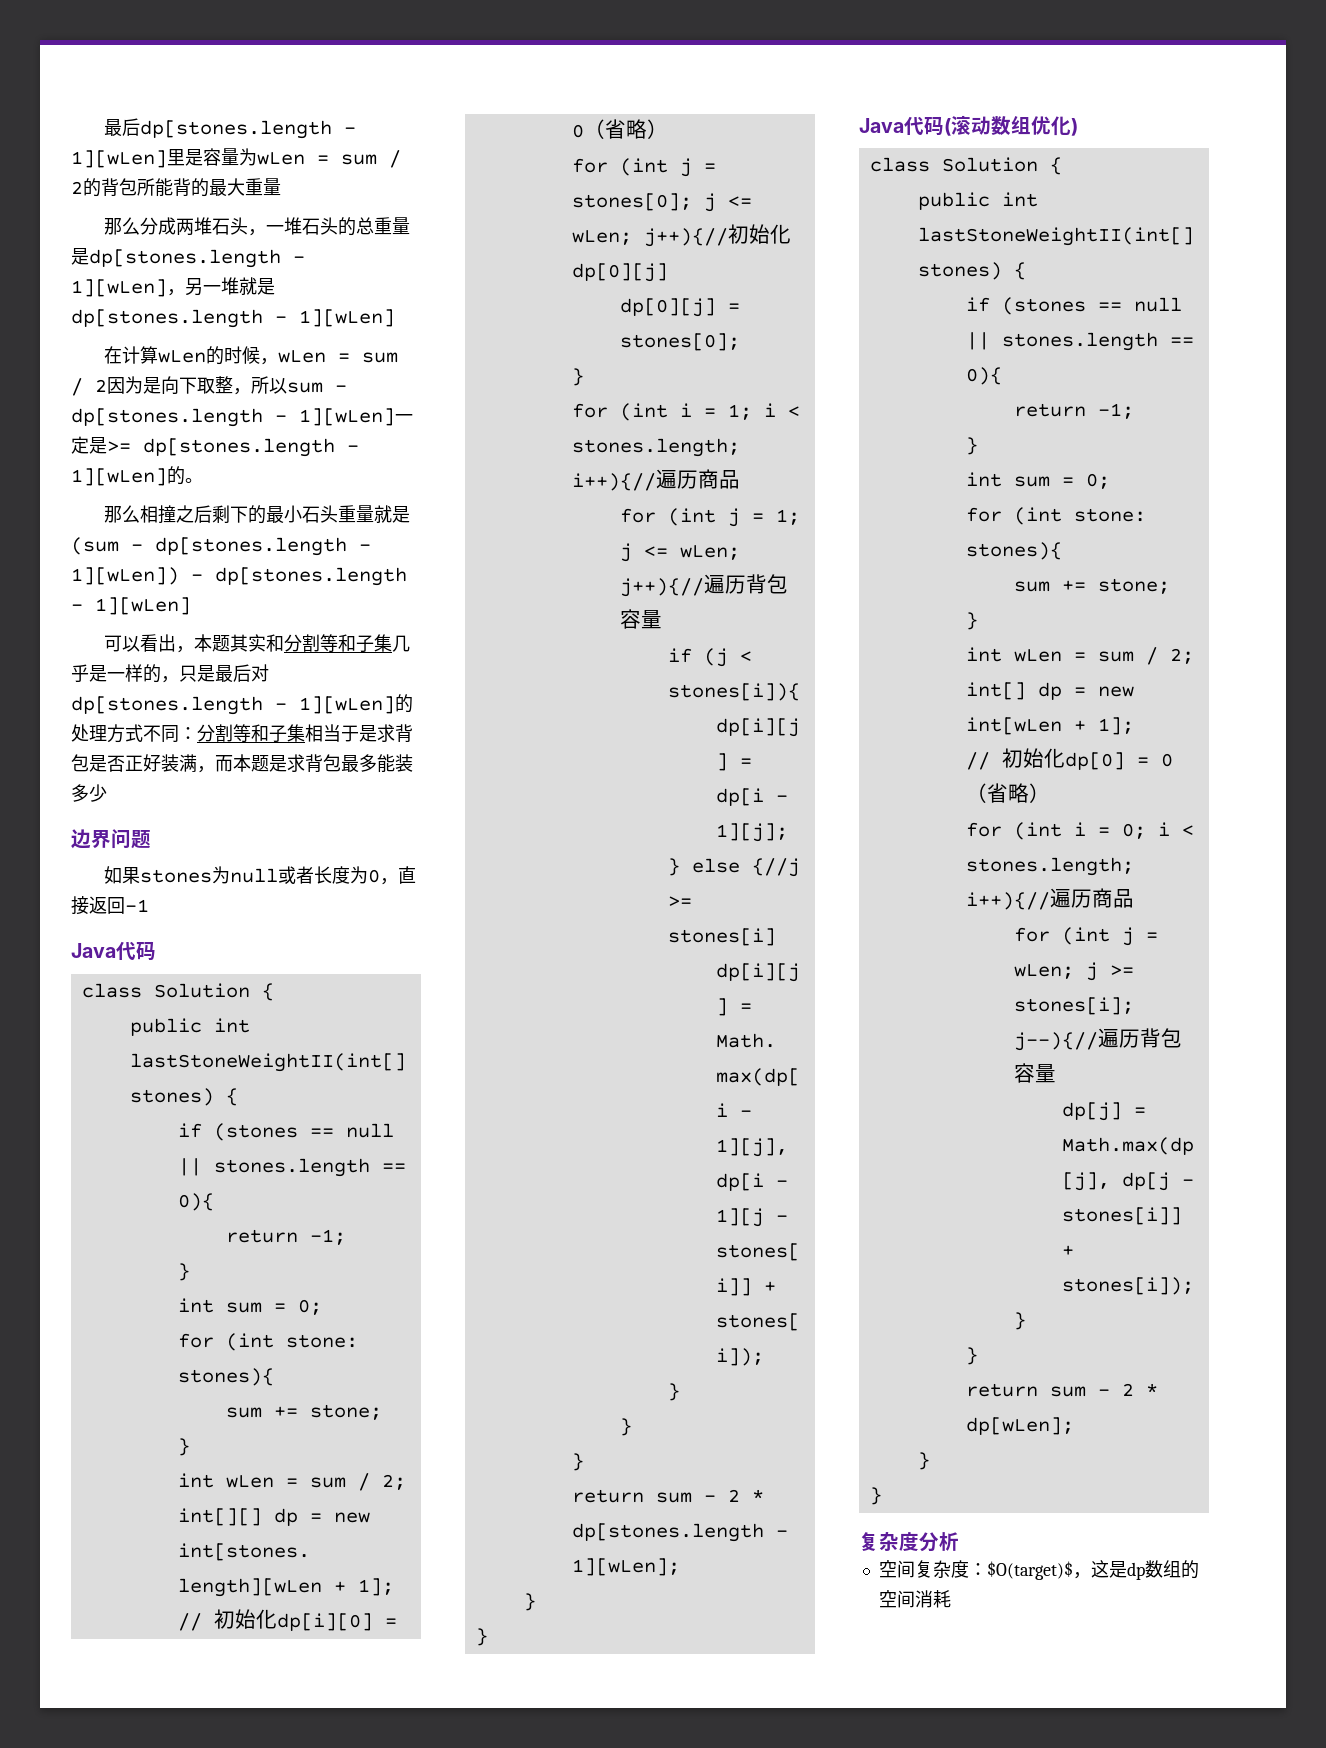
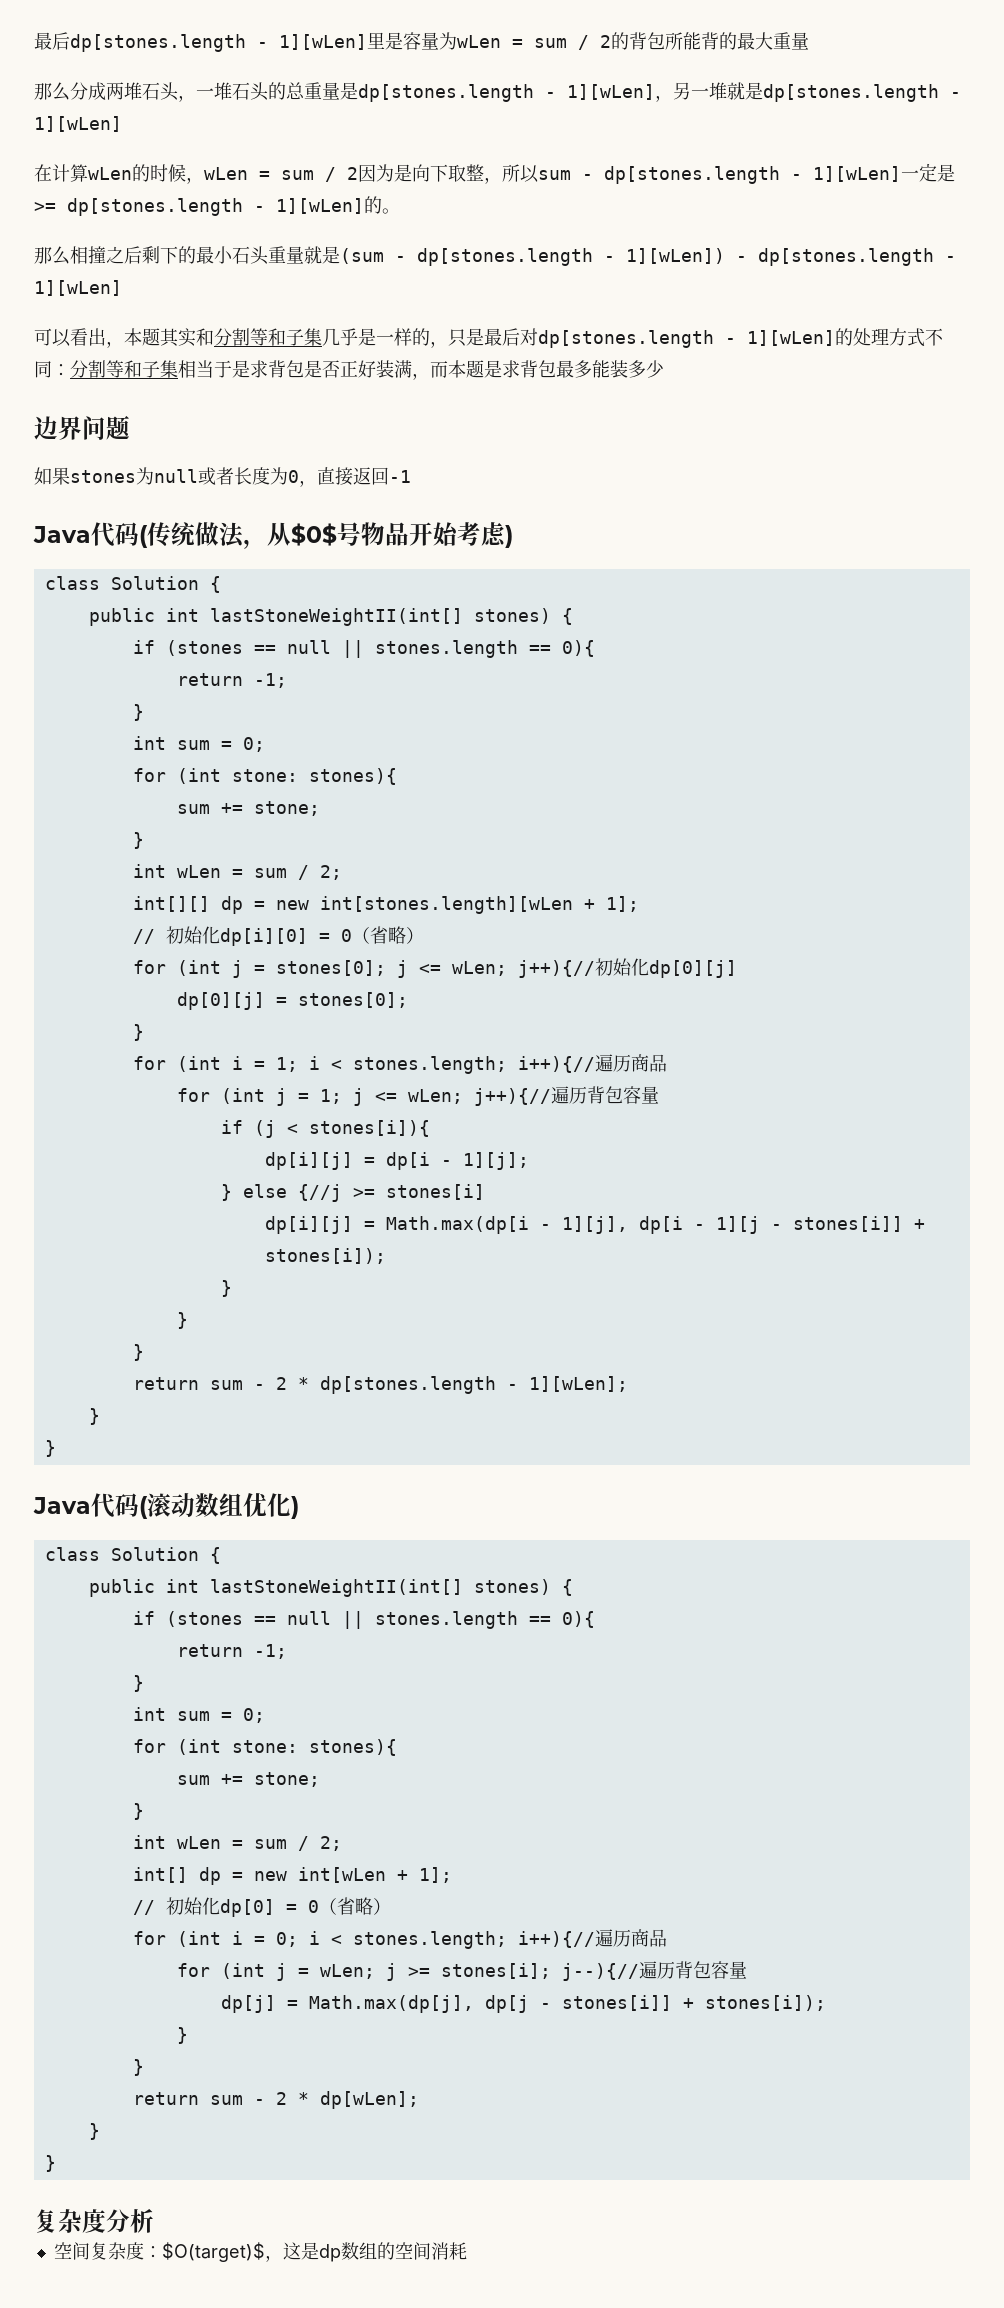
(156, 951) none -> [139,522,513,549] (传统做法，从$0$号物品开始考虑)

